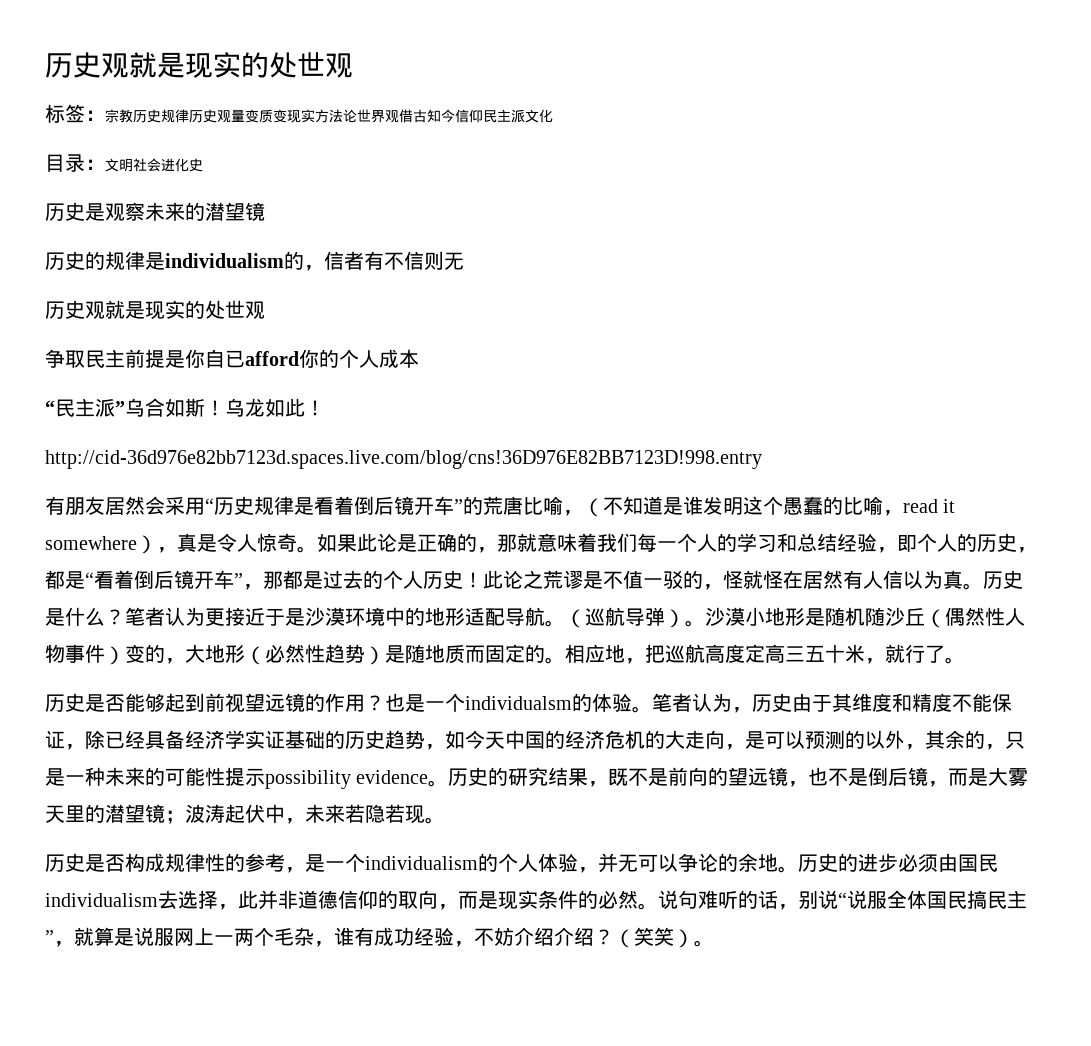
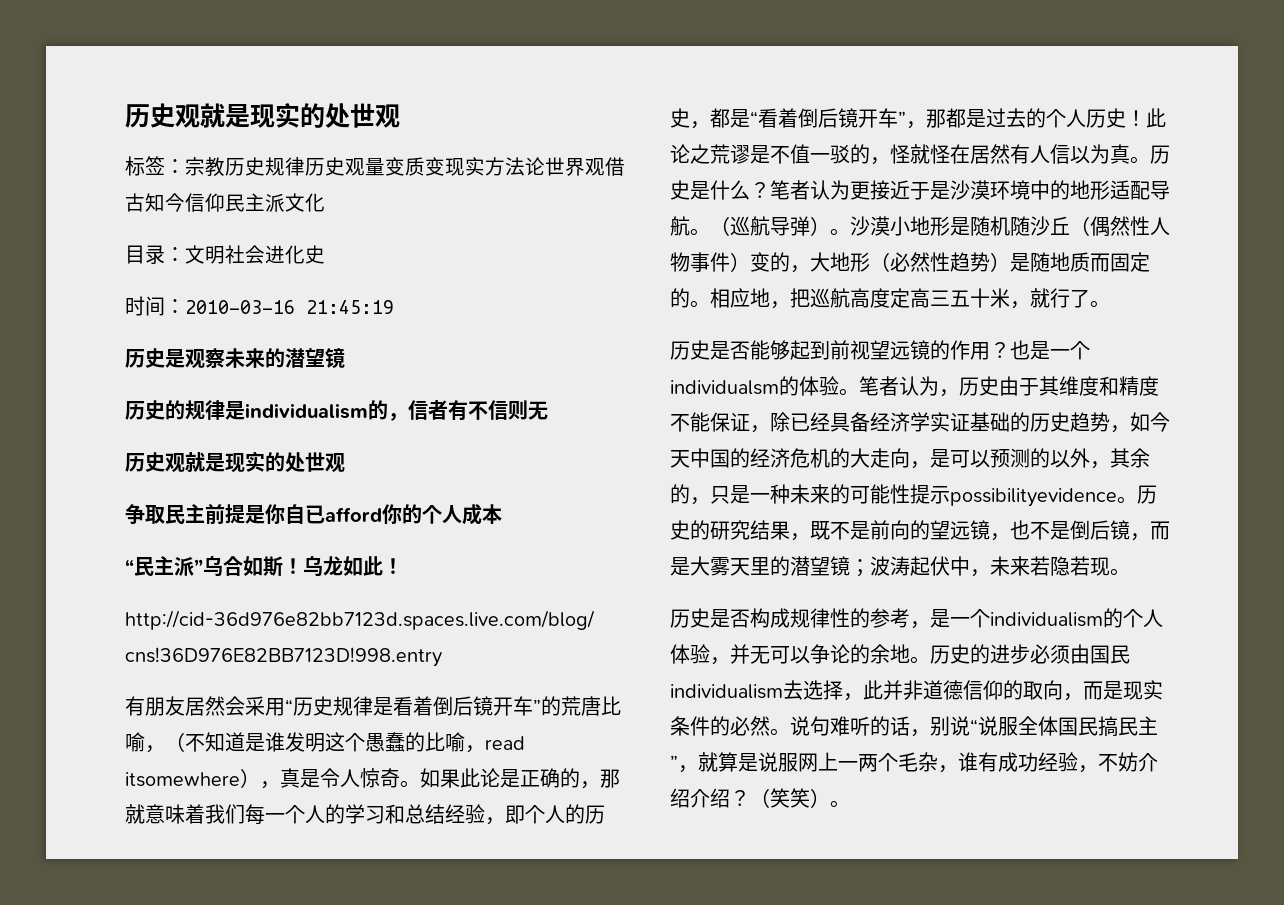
(203, 165) none -> [125,296,394,316] // 时间：2010-03-16 21:45:19
[943,499,956,513] [45,536,137,550] it somewhere -> [125,772,240,787] itsomewhere
[265,770,429,789] possibility evidence -> [950,488,1117,507] possibilityevidence

